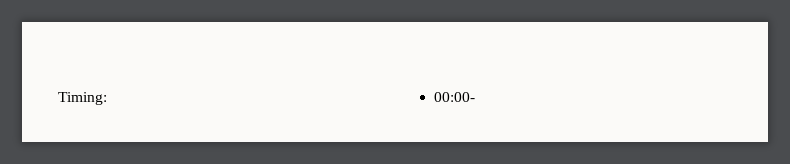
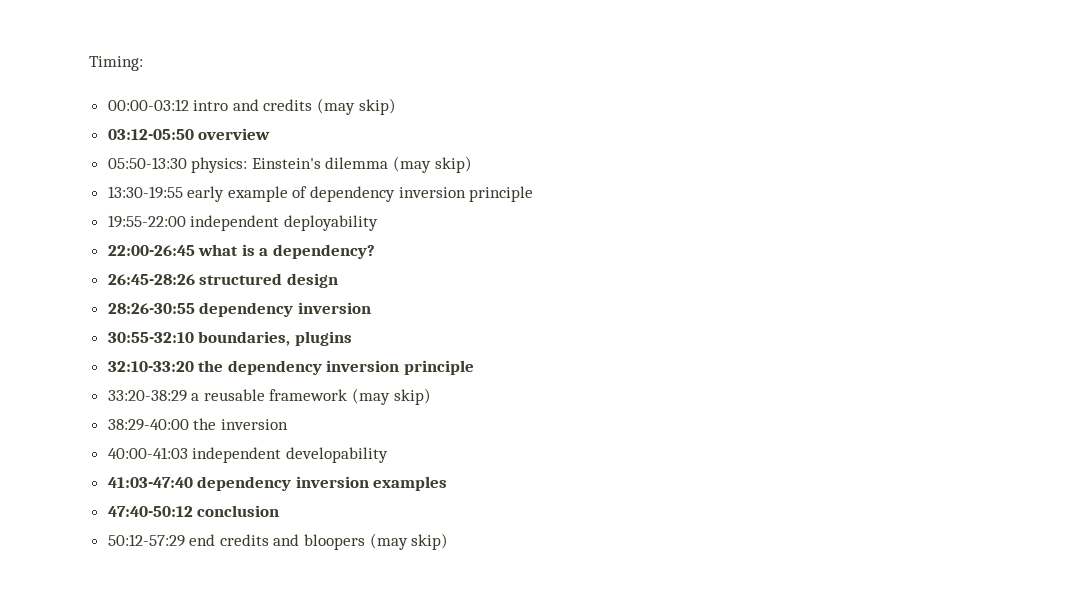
[434,92,476,102] 00:00- -> [107,98,396,115] [107,128,271,140] [107,156,472,173] [107,186,534,202] [107,215,378,231] [107,244,376,259] [107,273,338,288] [107,302,371,317] [107,331,352,346] [107,360,475,375] [107,388,431,405] [107,418,288,431] [107,447,388,463] [107,476,448,491] [107,505,280,517] [107,533,449,550] 00:00-03:12 intro and credits (may skip) // 03:12-05:50 overview // 05:50-13:30 physics: Einstein's dilemma (may skip) // 13:30-19:55 early example of dependency inversion principle // 19:55-22:00 independent deployability // 22:00-26:45 what is a dependency? // 26:45-28:26 structured design // 28:26-30:55 dependency inversion // 30:55-32:10 boundaries, plugins // 32:10-33:20 the dependency inversion principle // 33:20-38:29 a reusable framework (may skip) // 38:29-40:00 the inversion // 40:00-41:03 independent developability // 41:03-47:40 dependency inversion examples // 47:40-50:12 conclusion // 50:12-57:29 end credits and bloopers (may skip)

